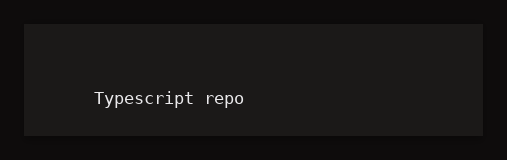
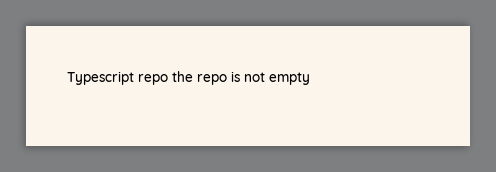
(244, 101) none -> [172,71,310,85] the repo is not empty

